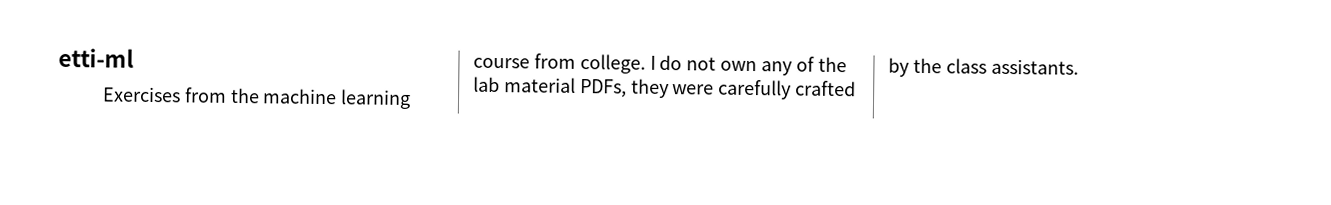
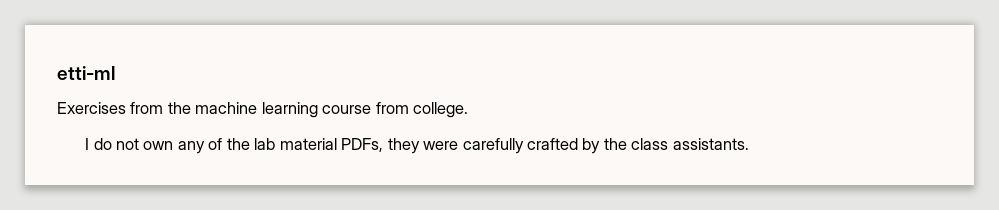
(646, 63) none -> (469, 110) //

